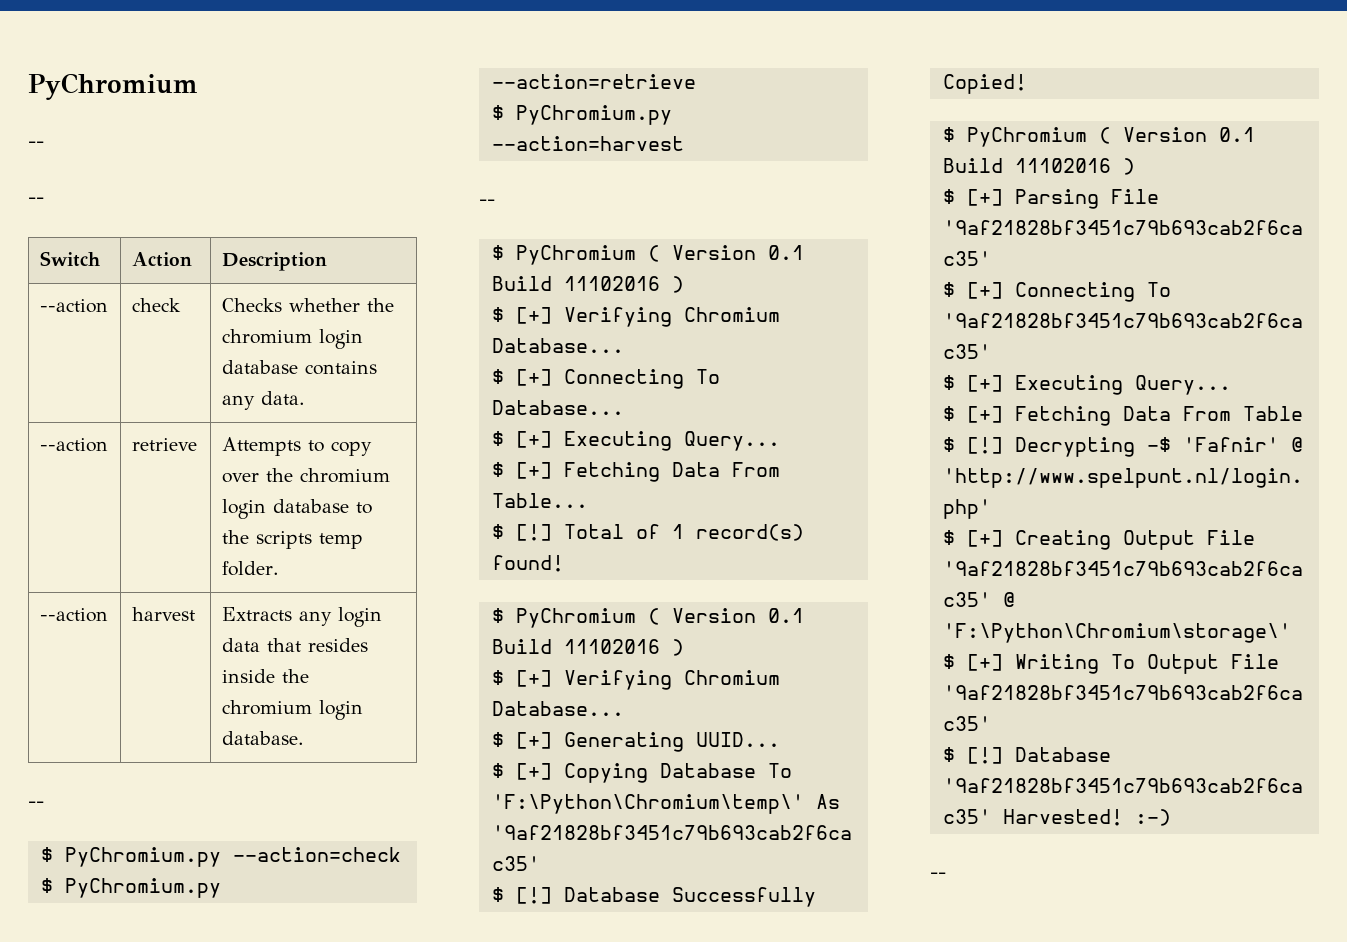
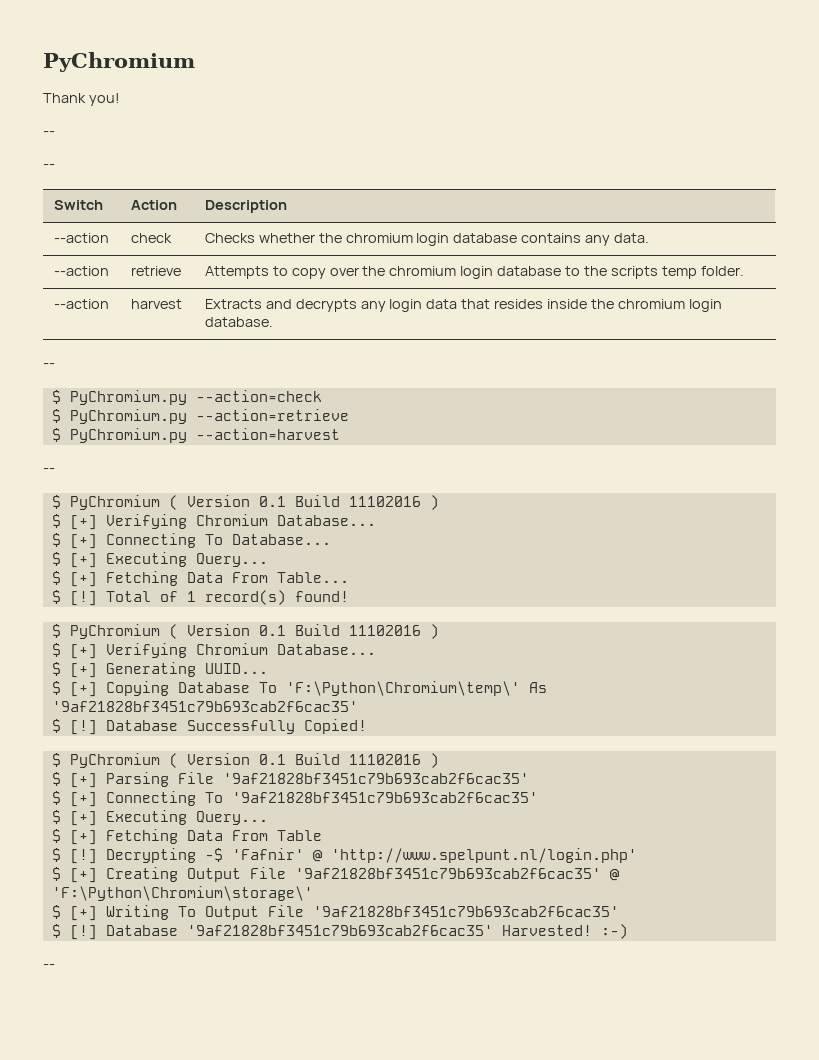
[28,73,198,100] PyChromium -> [43,52,195,72] [43,93,120,106] PyChromium // Thank you!
(292, 614) none -> [265,299,357,312] and decrypts

